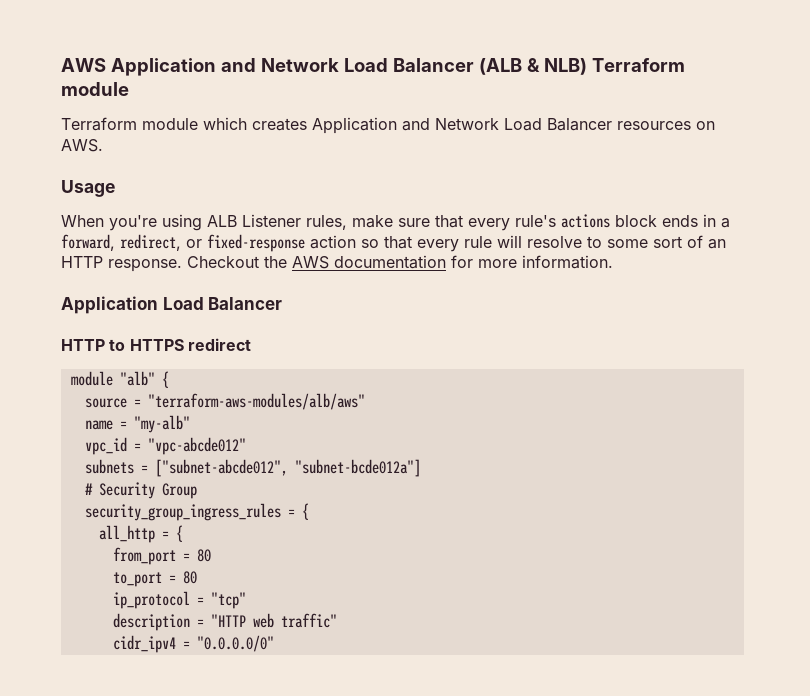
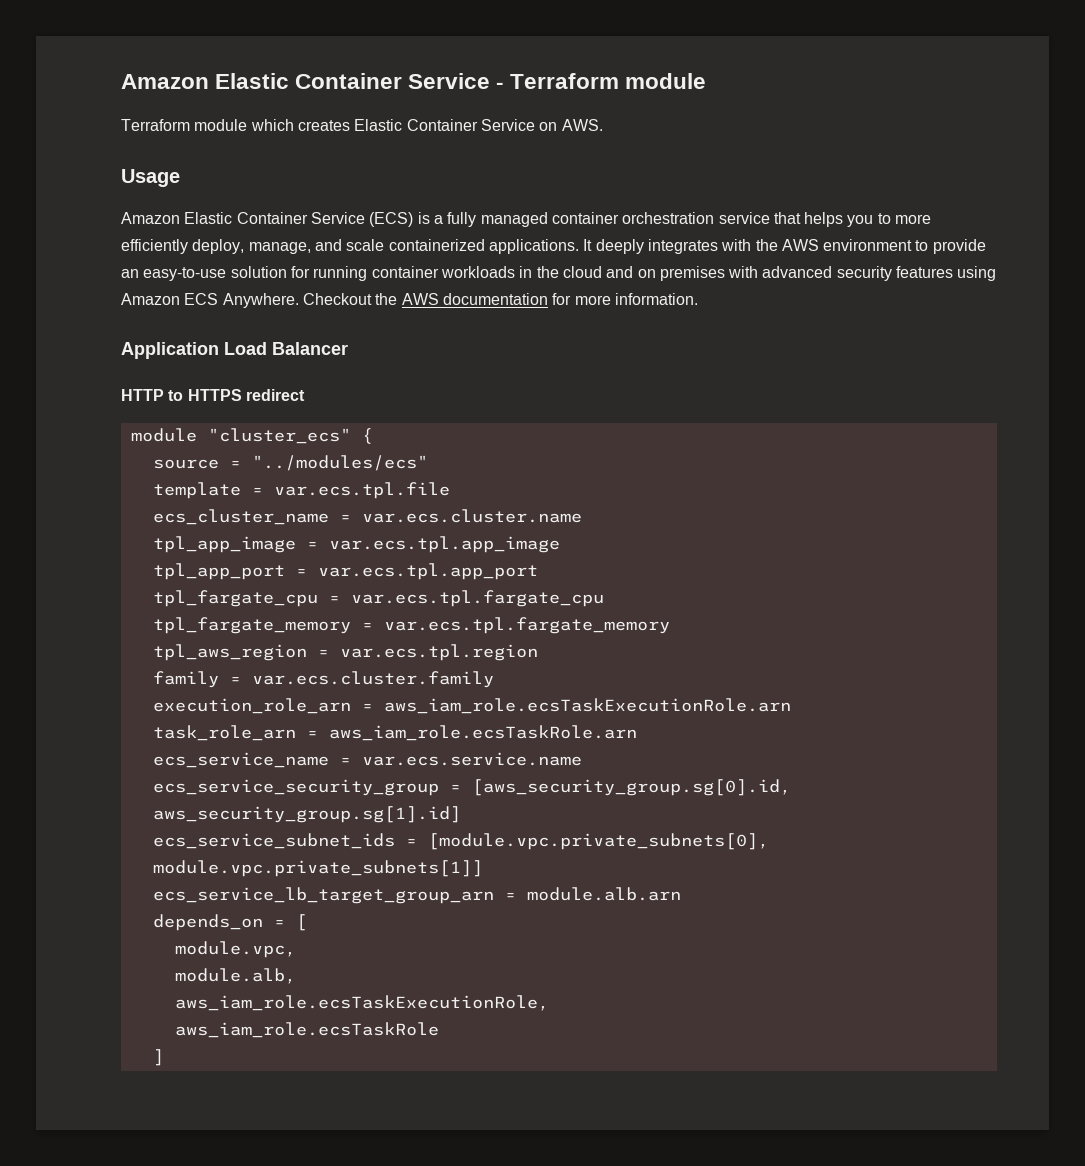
[61,58,587,76] AWS Application and Network Load Balancer (ALB & NLB) -> [121,73,505,89] Amazon Elastic Container Service -
[312,117,715,134] [61,139,103,152] [61,180,115,197] [61,214,730,231] [61,234,726,252] [61,256,182,272] Application and Network Load Balancer resources on AWS. // Usage // When you're using ALB Listener rules, make sure that every rule's actions block ends in a forward, redirect, or fixed-response action so that every rule will resolve to some sort of an HTTP response. -> [354,119,603,131] [121,169,180,187] [121,212,932,227] [121,239,986,254] [121,266,997,281] [121,293,299,308] Elastic Container Service on AWS. // Usage // Amazon Elastic Container Service (ECS) is a fully managed container orchestration service that helps you to more efficiently deploy, manage, and scale containerized applications. It deeply integrates with the AWS environment to provide an easy-to-use solution for running container workloads in the cloud and on premises with advanced security features using Amazon ECS Anywhere.
[119,371,155,386] "alb" -> [207,428,351,444] "cluster_ecs"
[147,393,365,410] [84,415,190,433] [84,437,246,455] [84,459,421,477] [84,482,197,499] [84,503,309,521] [98,525,183,543] [112,547,211,565] [112,571,197,587] [112,591,246,609] [112,613,337,631] [112,635,274,653] "terraform-aws-modules/alb/aws" // name = "my-alb" // vpc_id = "vpc-abcde012" // subnets = ["subnet-abcde012", "subnet-bcde012a"] // # Security Group // security_group_ingress_rules = { // all_http = { // from_port = 80 // to_port = 80 // ip_protocol = "tcp" // description = "HTTP web traffic" // cidr_ipv4 = "0.0.0.0/0" -> [251,455,428,471] [152,482,450,499] [152,509,582,525] [152,536,560,553] [152,563,538,580] [152,590,604,607] [152,617,670,634] [152,644,538,661] [152,671,494,688] [152,698,791,714] [152,725,637,741] [152,752,582,768] [152,779,791,796] [152,806,461,823] [152,833,769,850] [152,860,483,877] [152,887,681,904] [152,914,307,931] [174,941,296,958] [174,968,296,984] [174,995,549,1011] [174,1022,439,1038] [152,1049,164,1066] "../modules/ecs" // template = var.ecs.tpl.file // ecs_cluster_name = var.ecs.cluster.name // tpl_app_image = var.ecs.tpl.app_image // tpl_app_port = var.ecs.tpl.app_port // tpl_fargate_cpu = var.ecs.tpl.fargate_cpu // tpl_fargate_memory = var.ecs.tpl.fargate_memory // tpl_aws_region = var.ecs.tpl.region // family = var.ecs.cluster.family // execution_role_arn = aws_iam_role.ecsTaskExecutionRole.arn // task_role_arn = aws_iam_role.ecsTaskRole.arn // ecs_service_name = var.ecs.service.name // ecs_service_security_group = [aws_security_group.sg[0].id, aws_security_group.sg[1].id] // ecs_service_subnet_ids = [module.vpc.private_subnets[0], module.vpc.private_subnets[1]] // ecs_service_lb_target_group_arn = module.alb.arn // depends_on = [ // module.vpc, // module.alb, // aws_iam_role.ecsTaskExecutionRole, // aws_iam_role.ecsTaskRole // ]

